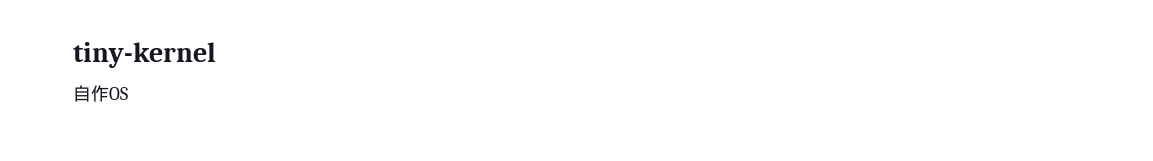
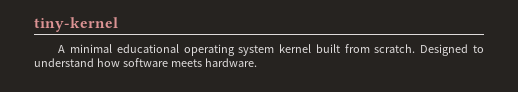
[73,85,128,102] 自作OS -> [58,44,485,56] [34,58,257,67] A minimal educational operating system kernel built from scratch. Designed to understand how software meets hardware.

